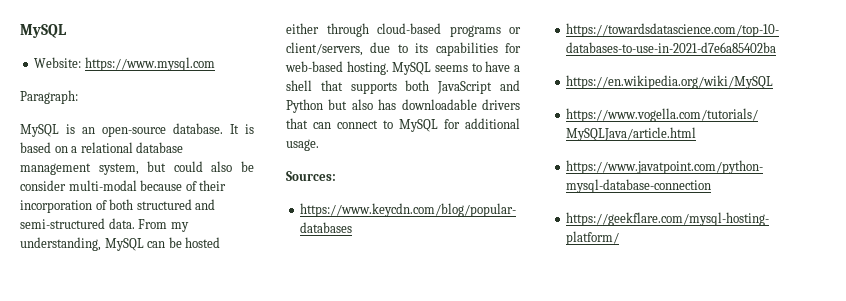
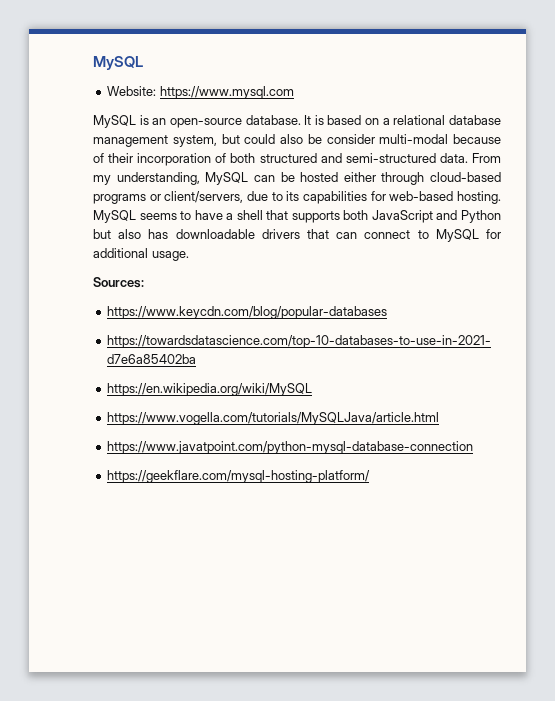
[20,90,78,104] // Paragraph: -> (294, 92) none

